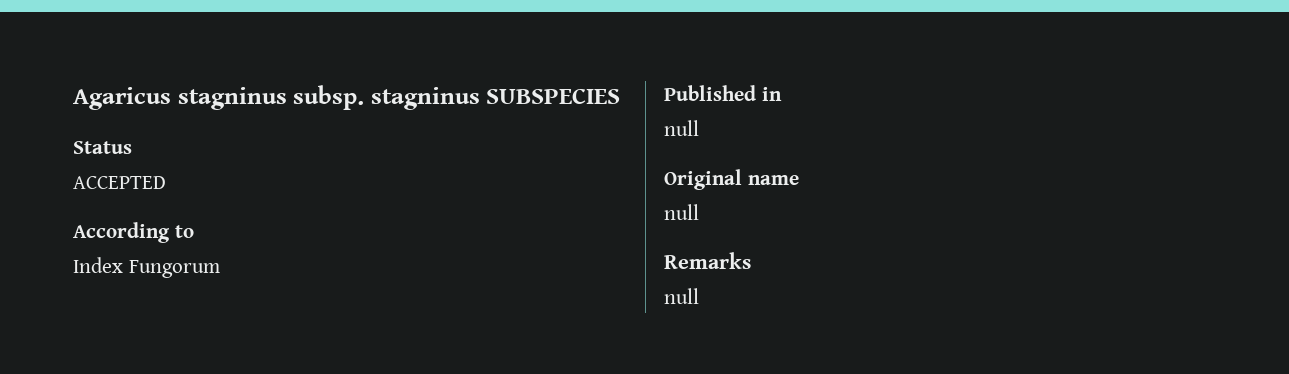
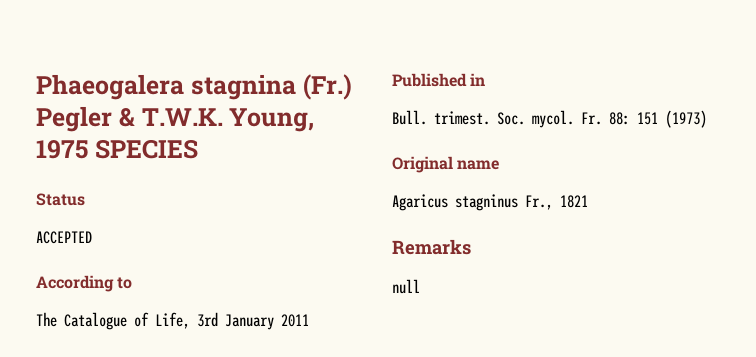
[73,85,621,110] [73,141,132,154] [73,176,166,189] [73,222,194,243] [73,257,220,278] [664,85,782,101] [664,120,699,136] [664,169,799,190] [664,204,699,220] Agaricus stagninus subsp. stagninus SUBSPECIES // Status // ACCEPTED // According to // Index Fungorum // Published in // null // Original name // null -> [36,74,352,100] [36,106,315,132] [36,139,198,159] [36,193,85,206] [36,231,92,244] [36,275,133,292] [36,312,309,330] [392,73,486,87] [392,110,707,128] [392,156,500,173] [392,194,588,211] Phaeogalera stagnina (Fr.) Pegler & T.W.K. Young, 1975 SPECIES // Status // ACCEPTED // According to // The Catalogue of Life, 3rd January 2011 // Published in // Bull. trimest. Soc. mycol. Fr. 88: 151 (1973) // Original name // Agaricus stagninus Fr., 1821

